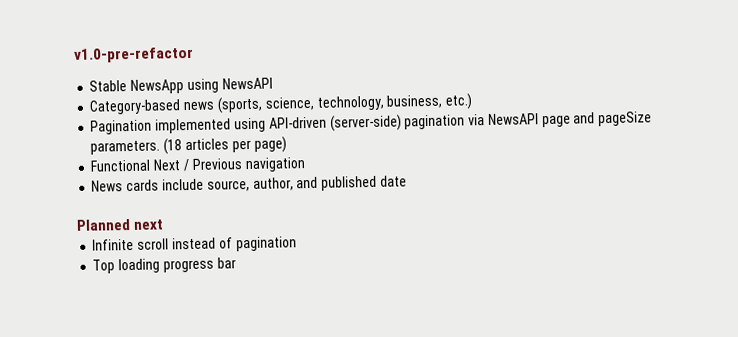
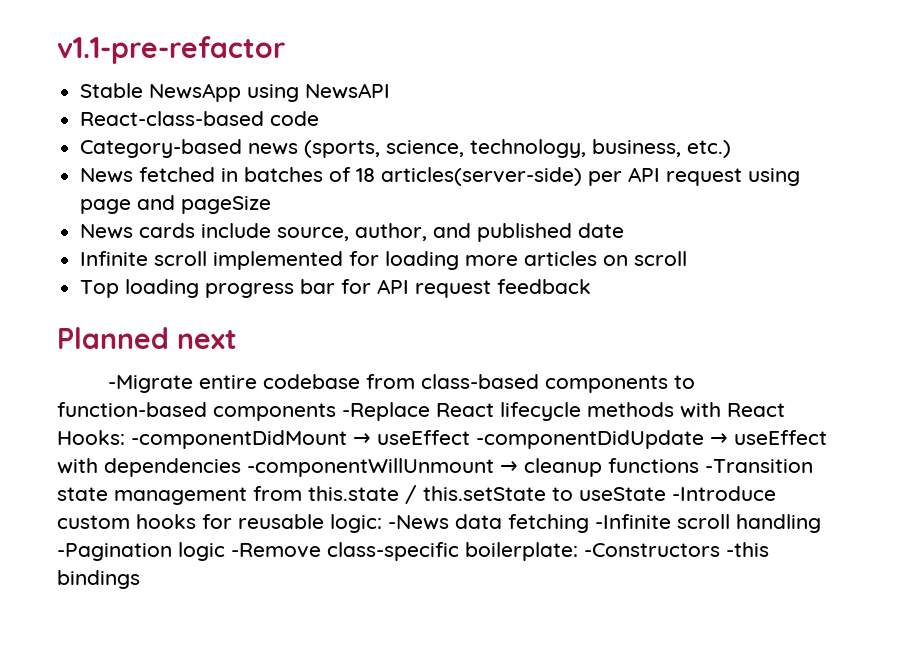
[73,46,194,63] v1.0-pre-refactor -> [57,36,285,64] v1.1-pre-refactor
(273, 83) none -> [80,111,320,126] // React-class-based code
[90,111,653,135] [90,136,287,155] [90,157,306,173] Pagination implemented using API-driven (server-side) pagination via NewsAPI page and pageSize parameters. (18 articles per page) // Functional Next / Previous navigation -> [80,167,801,186] [80,195,272,214] News fetched in batches of 18 articles(server-side) per API request using page and pageSize
[76,219,164,231] // Planned next -> (625, 230) none
[171,236,297,252] [92,257,236,274] instead of pagination // Top loading progress bar -> [213,251,688,270] [80,279,592,298] [57,327,237,349] [107,374,695,393] [57,402,785,421] [57,430,827,449] [57,458,813,477] [57,485,776,505] [57,514,821,533] [57,542,769,561] [57,570,140,589] implemented for loading more articles on scroll // Top loading progress bar for API request feedback // Planned next // -Migrate entire codebase from class-based components to function-based components -Replace React lifecycle methods with React Hooks: -componentDidMount → useEffect -componentDidUpdate → useEffect with dependencies -componentWillUnmount → cleanup functions -Transition state management from this.state / this.setState to useState -Introduce custom hooks for reusable logic: -News data fetching -Infinite scroll handling -Pagination logic -Remove class-specific boilerplate: -Constructors -this bindings

